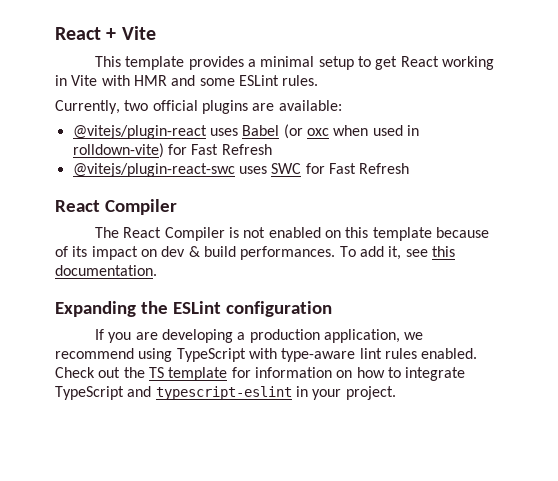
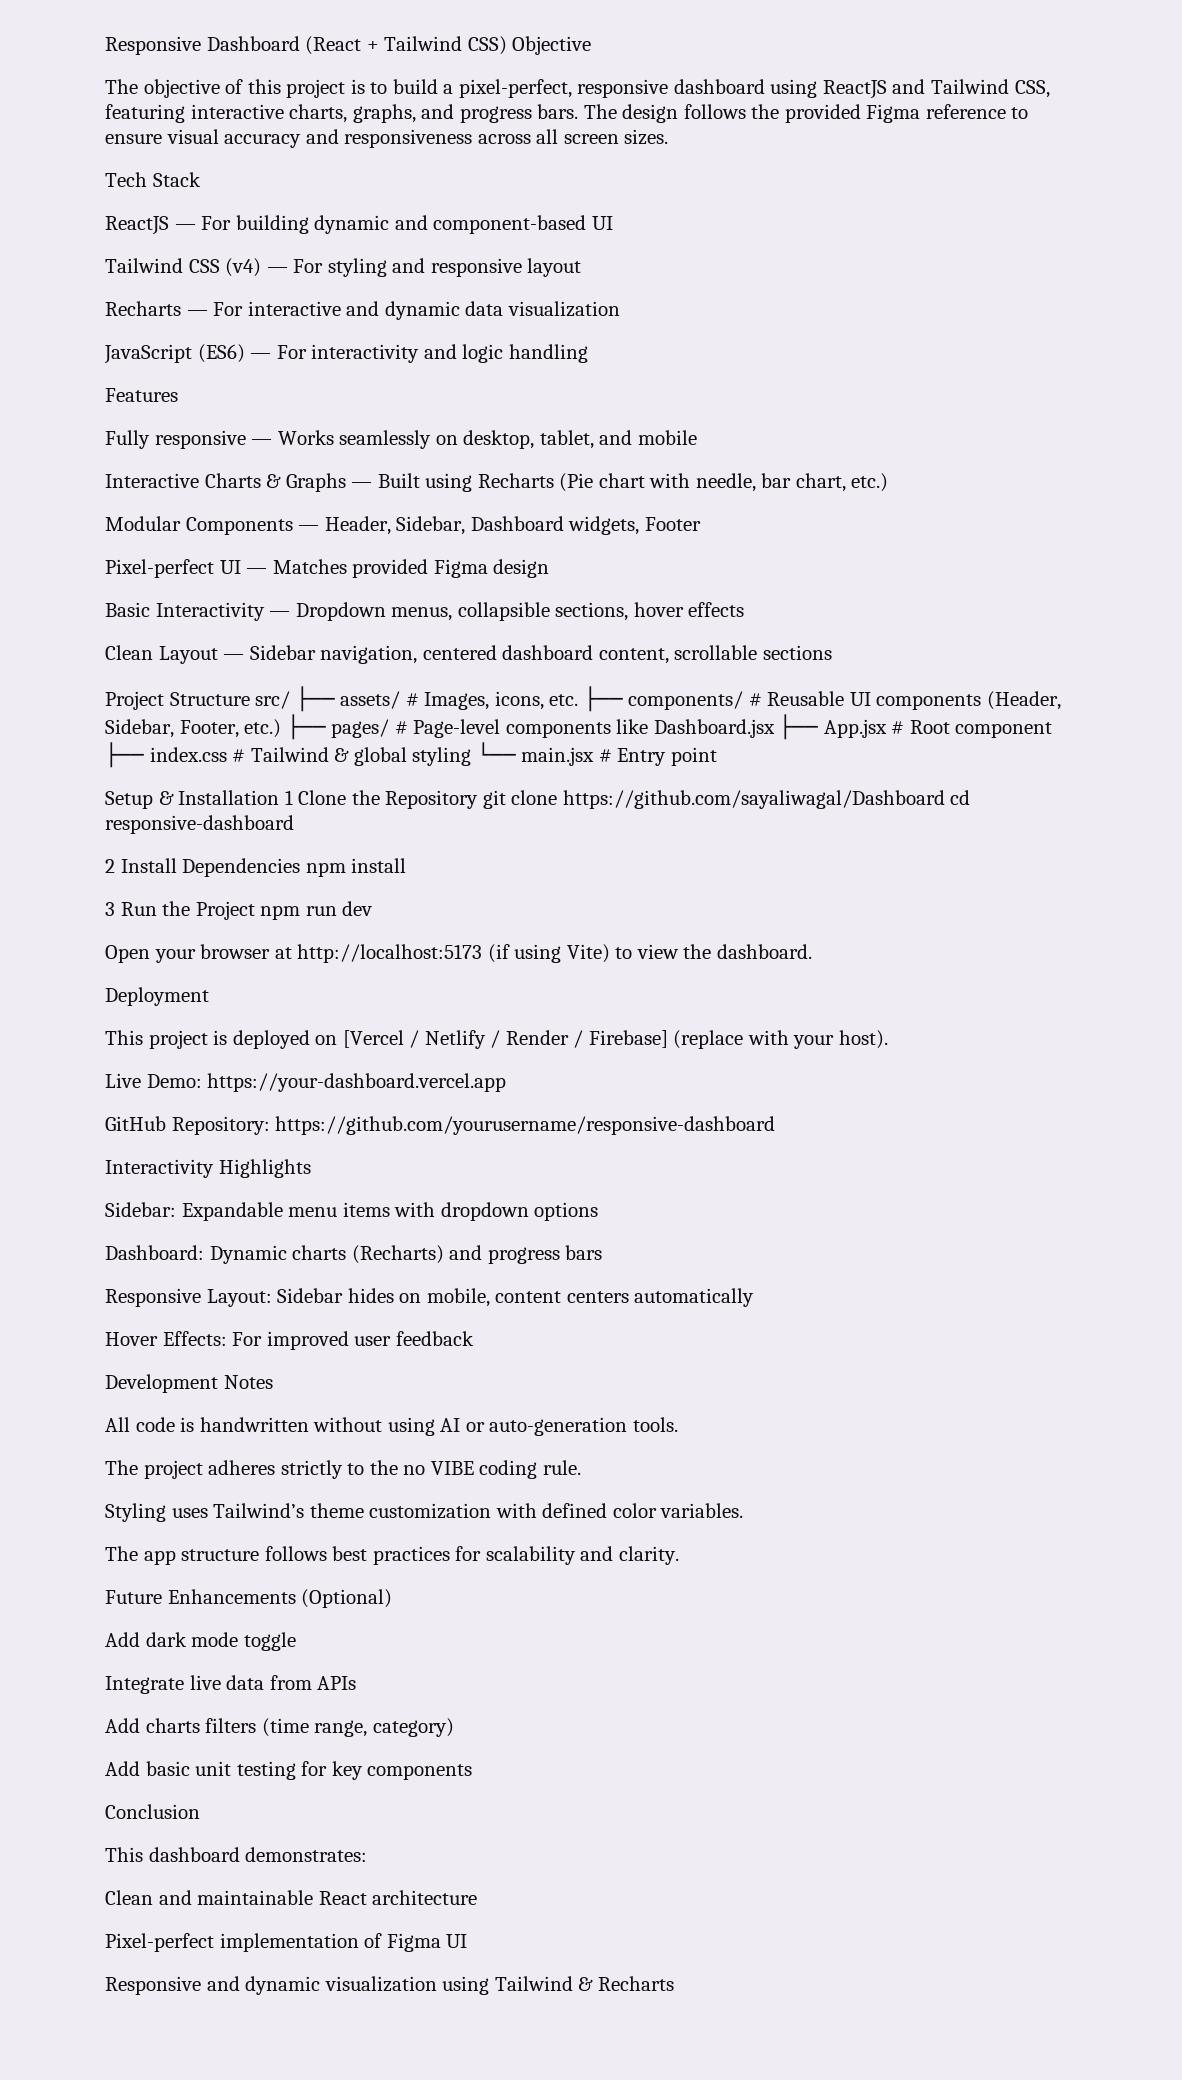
[55,26,156,40] [95,56,494,70] [55,75,319,86] [55,100,342,114] [72,124,419,139] [72,143,272,158] [72,163,410,177] [55,199,177,215] [95,227,489,241] [55,246,455,260] [55,265,157,276] [55,301,332,317] [95,329,424,343] [55,348,478,362] [55,367,466,381] [55,386,396,400] React + Vite // This template provides a minimal setup to get React working in Vite with HMR and some ESLint rules. // Currently, two official plugins are available: // @vitejs/plugin-react uses Babel (or oxc when used in rolldown-vite) for Fast Refresh // @vitejs/plugin-react-swc uses SWC for Fast Refresh // React Compiler // The React Compiler is not enabled on this template because of its impact on dev & build performances. To add it, see this documentation. // Expanding the ESLint configuration // If you are developing a production application, we recommend using TypeScript with type-aware lint rules enabled. Check out the TS template for information on how to integrate TypeScript and typescript-eslint in your project. -> [105,36,592,55] [105,79,1050,99] [105,104,1029,123] [105,129,669,148] [105,172,201,187] [105,215,613,235] [105,258,582,277] [105,301,620,320] [104,344,588,364] [105,388,178,402] [105,430,697,449] [105,473,889,492] [105,516,701,535] [105,559,550,578] [105,602,745,621] [105,645,832,664] [105,686,1062,712] [105,714,1053,740] [105,742,717,768] [105,790,971,809] [105,815,294,834] [105,858,407,877] [105,901,373,920] [105,944,812,963] [105,987,209,1006] [105,1030,889,1049] [105,1073,507,1092] [105,1116,776,1135] [105,1159,311,1178] [105,1202,599,1221] [105,1245,603,1264] [105,1288,755,1307] [105,1331,474,1350] [105,1374,273,1393] [105,1417,678,1436] [105,1460,581,1479] [105,1503,744,1522] [105,1546,679,1565] [105,1589,393,1608] [105,1632,296,1651] [105,1675,357,1694] [105,1718,454,1737] [105,1761,473,1780] [105,1804,200,1819] [105,1847,368,1862] [105,1890,478,1905] [105,1933,468,1952] [105,1976,674,1995] Responsive Dashboard (React + Tailwind CSS) Objective // The objective of this project is to build a pixel-perfect, responsive dashboard using ReactJS and Tailwind CSS, featuring interactive charts, graphs, and progress bars. The design follows the provided Figma reference to ensure visual accuracy and responsiveness across all screen sizes. // Tech Stack // ReactJS — For building dynamic and component-based UI // Tailwind CSS (v4) — For styling and responsive layout // Recharts — For interactive and dynamic data visualization // JavaScript (ES6) — For interactivity and logic handling // Features // Fully responsive — Works seamlessly on desktop, tablet, and mobile // Interactive Charts & Graphs — Built using Recharts (Pie chart with needle, bar chart, etc.) // Modular Components — Header, Sidebar, Dashboard widgets, Footer // Pixel-perfect UI — Matches provided Figma design // Basic Interactivity — Dropdown menus, collapsible sections, hover effects // Clean Layout — Sidebar navigation, centered dashboard content, scrollable sections // Project Structure src/ ├── assets/ # Images, icons, etc. ├── components/ # Reusable UI components (Header, Sidebar, Footer, etc.) ├── pages/ # Page-level components like Dashboard.jsx ├── App.jsx # Root component ├── index.css # Tailwind & global styling └── main.jsx # Entry point // Setup & Installation 1 Clone the Repository git clone https://github.com/sayaliwagal/Dashboard cd responsive-dashboard // 2 Install Dependencies npm install // 3 Run the Project npm run dev // Open your browser at http://localhost:5173 (if using Vite) to view the dashboard. // Deployment // This project is deployed on [Vercel / Netlify / Render / Firebase] (replace with your host). // Live Demo: https://your-dashboard.vercel.app // GitHub Repository: https://github.com/yourusername/responsive-dashboard // Interactivity Highlights // Sidebar: Expandable menu items with dropdown options // Dashboard: Dynamic charts (Recharts) and progress bars // Responsive Layout: Sidebar hides on mobile, content centers automatically // Hover Effects: For improved user feedback // Development Notes // All code is handwritten without using AI or auto-generation tools. // The project adheres strictly to the no VIBE coding rule. // Styling uses Tailwind’s theme customization with defined color variables. // The app structure follows best practices for scalability and clarity. // Future Enhancements (Optional) // Add dark mode toggle // Integrate live data from APIs // Add charts filters (time range, category) // Add basic unit testing for key components // Conclusion // This dashboard demonstrates: // Clean and maintainable React architecture // Pixel-perfect implementation of Figma UI // Responsive and dynamic visualization using Tailwind & Recharts

